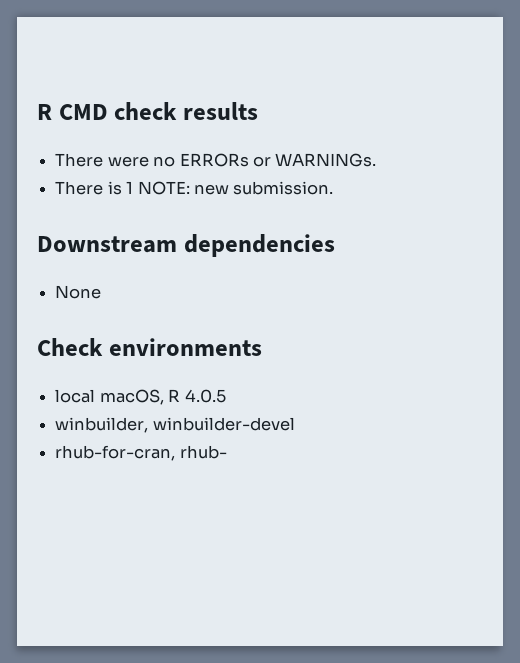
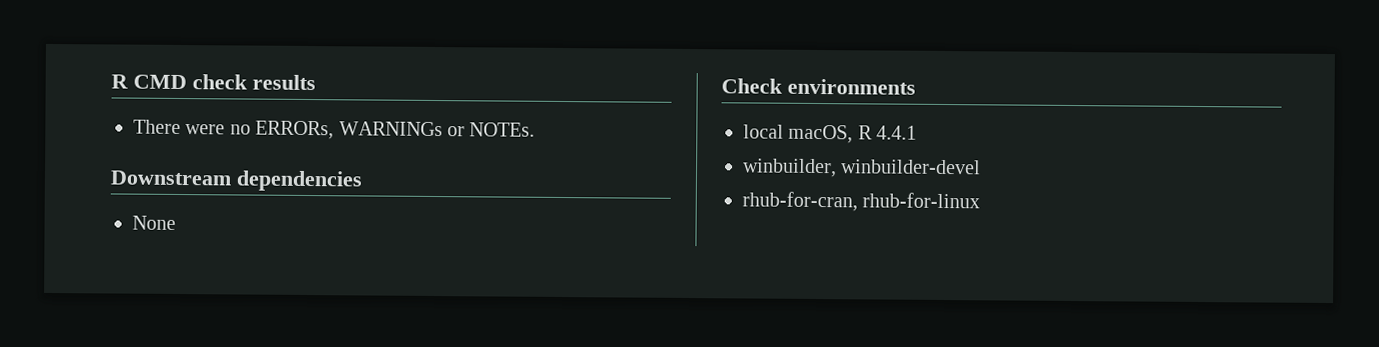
[179,153,377,167] [55,181,334,195] ERRORs or WARNINGs. // There is 1 NOTE: new submission. -> [255,120,536,140] ERRORs, WARNINGs or NOTEs.
[184,389,226,403] 4.0.5 -> [876,125,918,140] 4.4.1
[179,445,227,459] rhub- -> [862,192,981,209] rhub-for-linux

